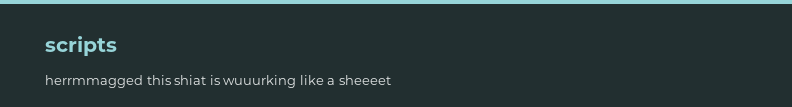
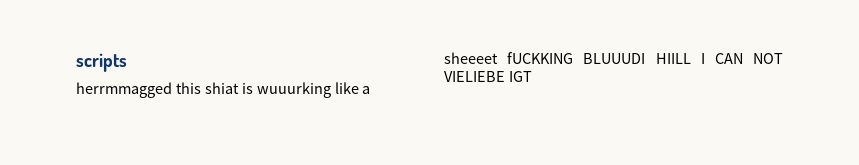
(391, 80) none -> [507,52,783,64] [444,71,532,82] fUCKKING BLUUUDI HIILL I CAN NOT VIELIEBE IGT

